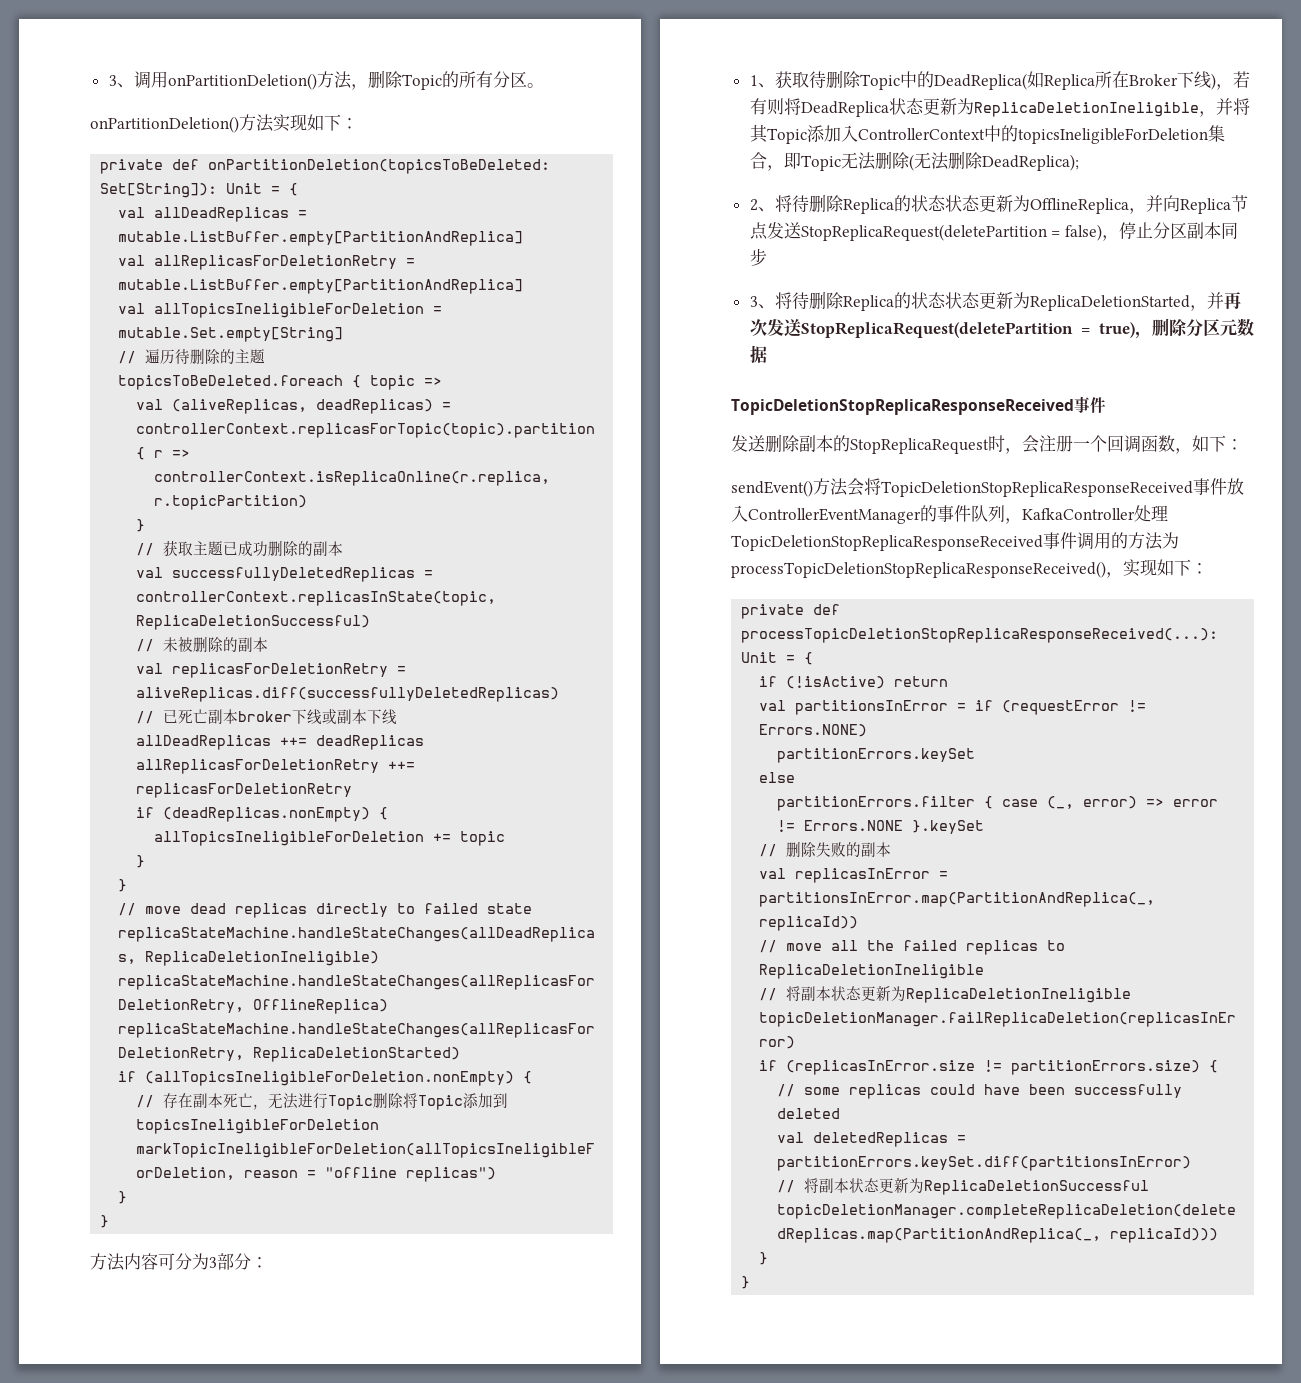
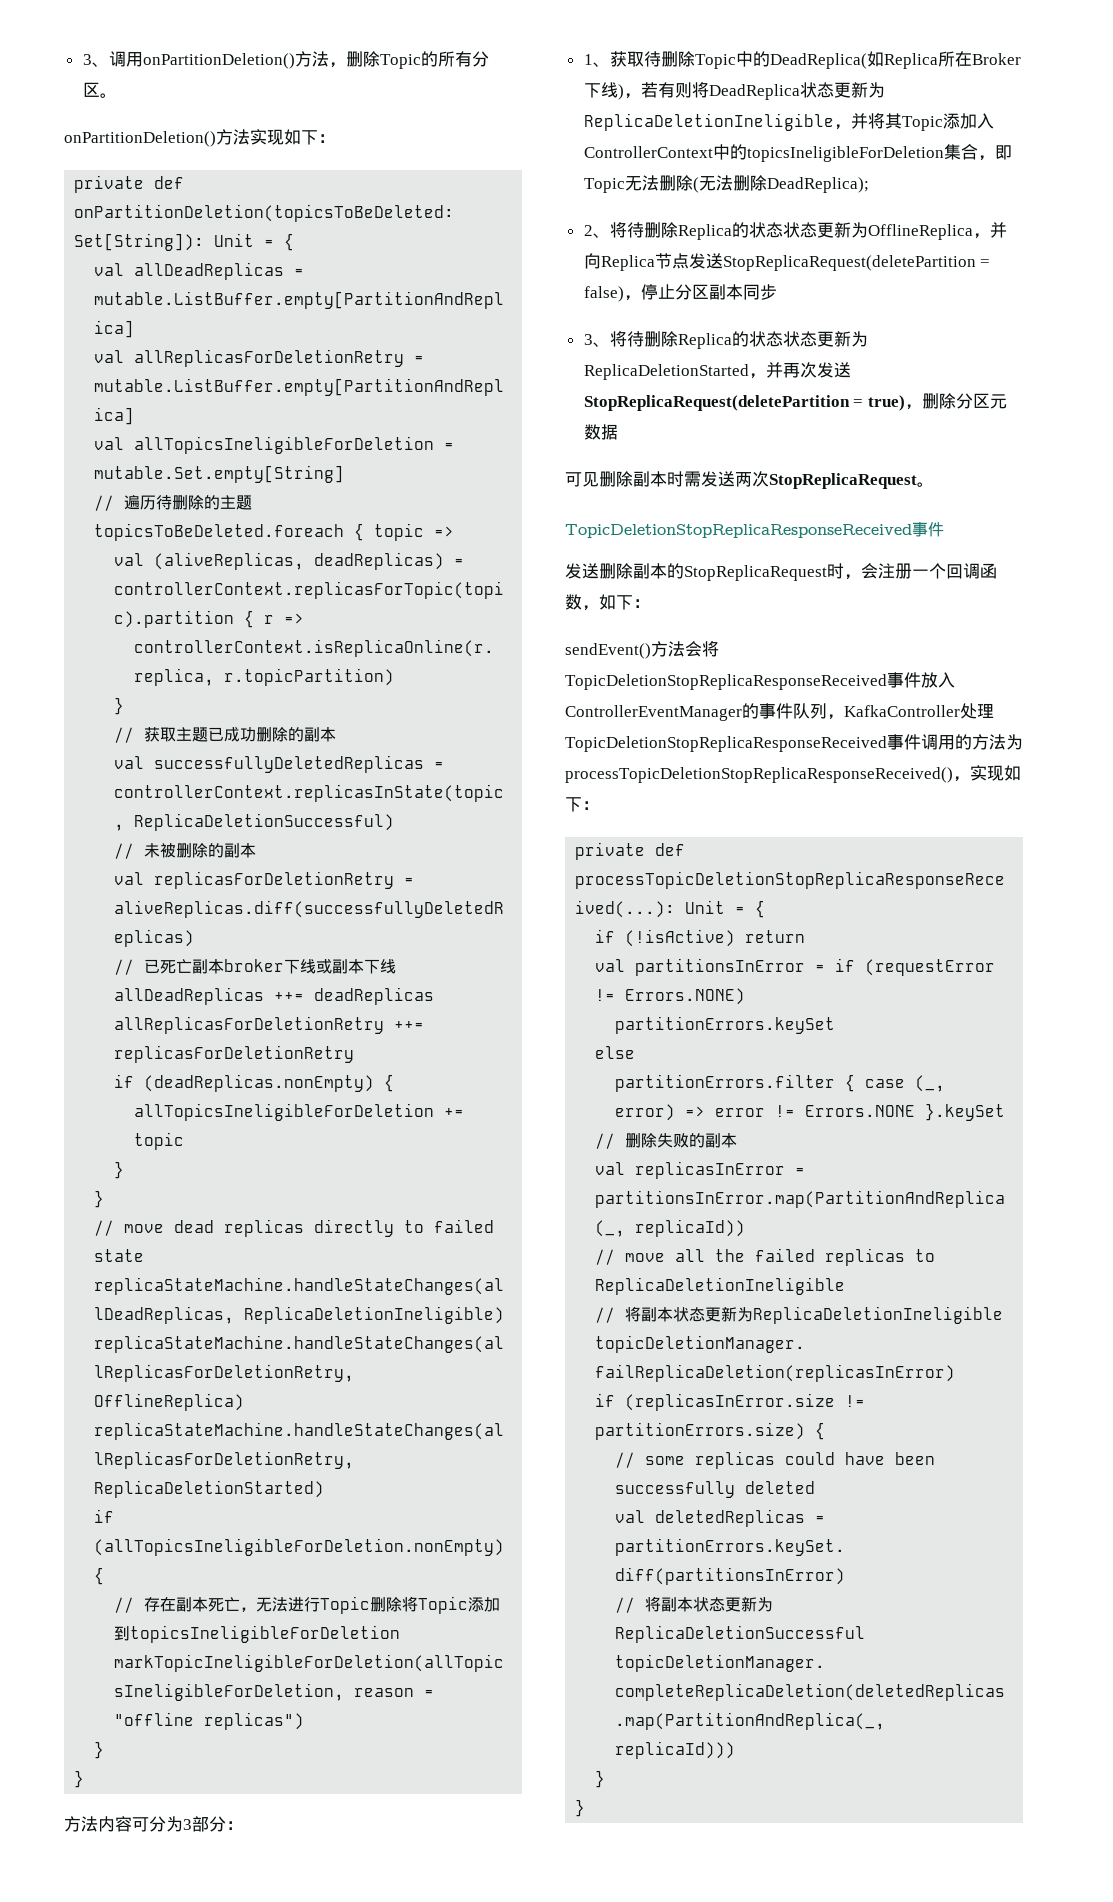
(767, 354) none -> [565,471,934,489] // 可见删除副本时需发送两次StopReplicaRequest。

